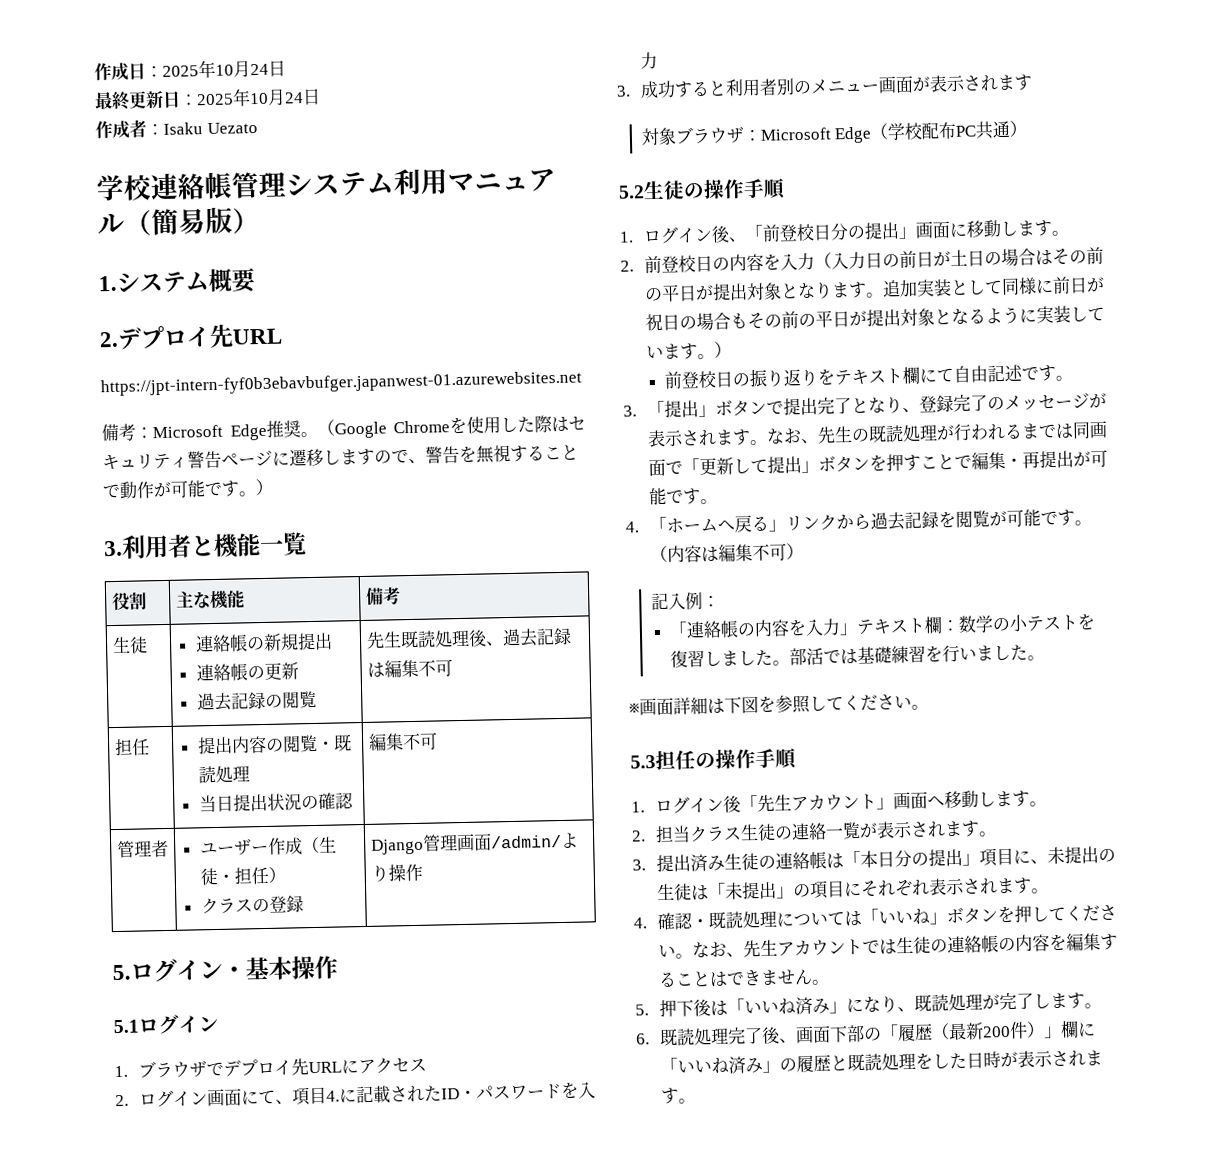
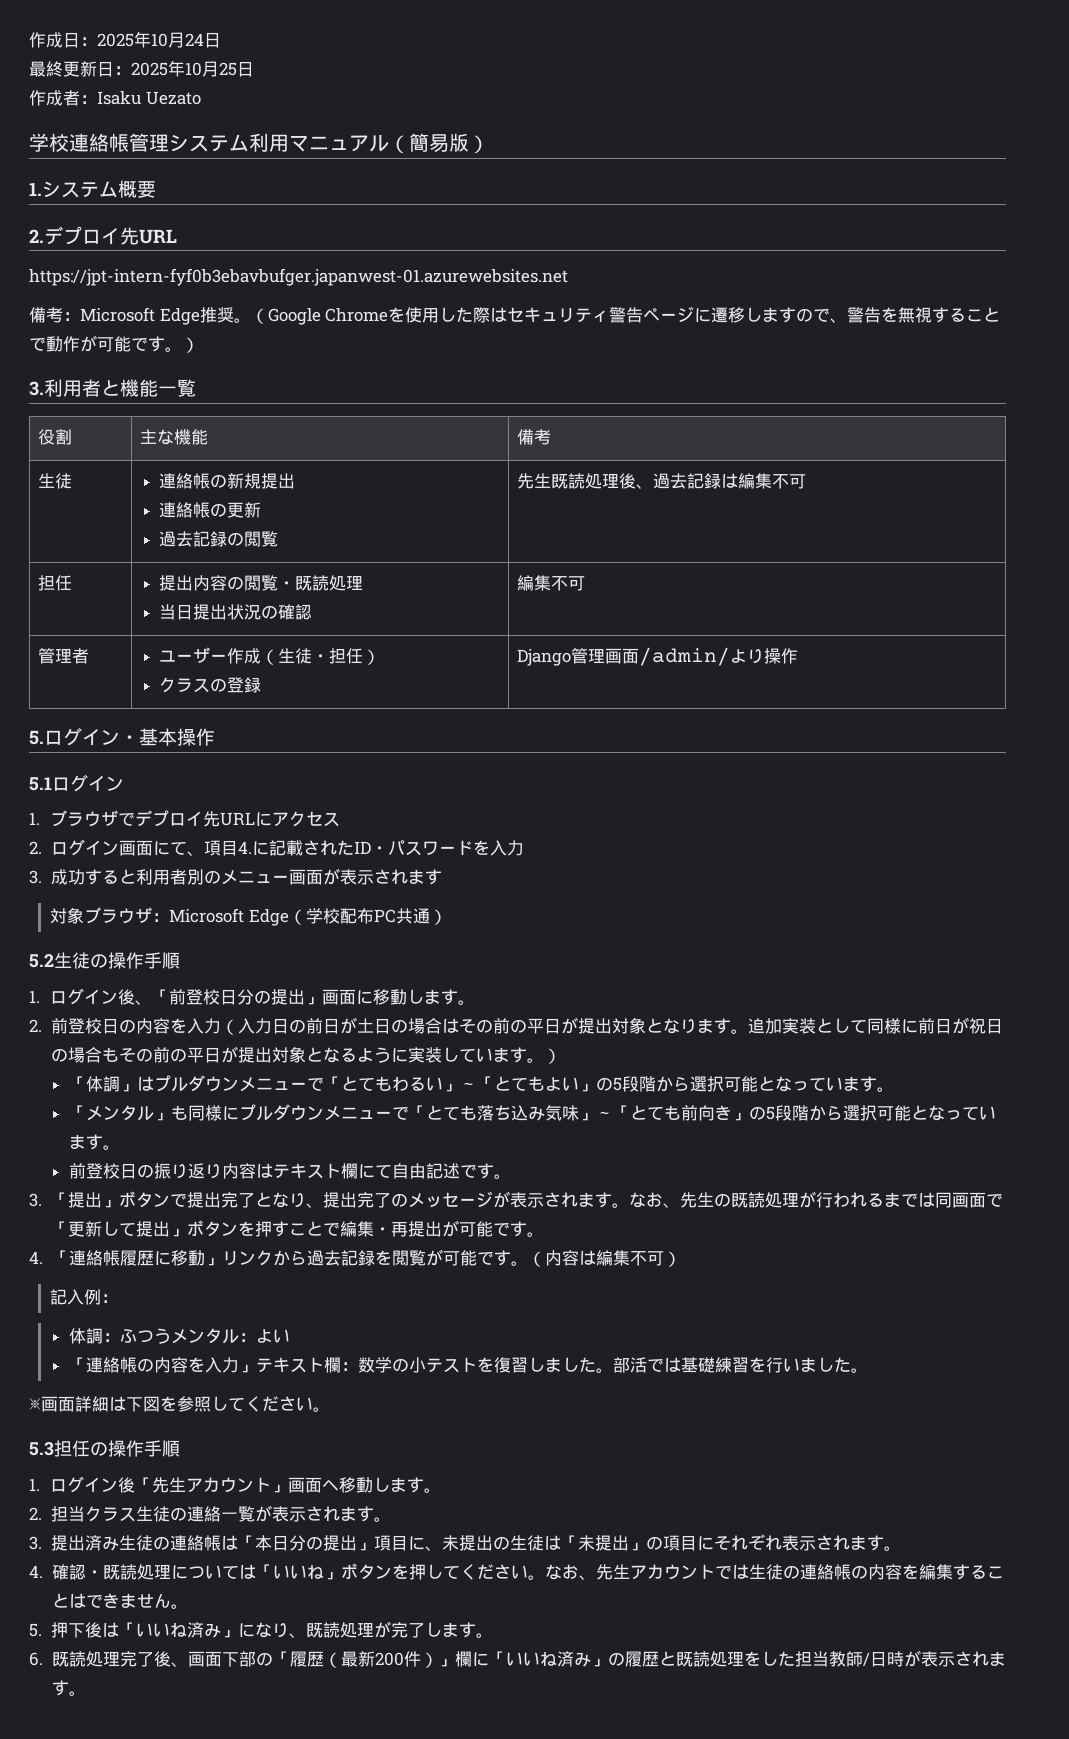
[284,92,304,104] 24 -> [219,62,237,76] 25
(732, 349) none -> [68,1075,894,1092] [68,1104,996,1121] [68,1134,120,1150] // 「体調」はプルダウンメニューで「とてもわるい」～「とてもよい」の5段階から選択可能となっています。 // 「メンタル」も同様にプルダウンメニューで「とても落ち込み気味」～「とても前向き」の5段階から選択可能となっています。
[817,368,836,386] を -> [221,1163,273,1179] 内容は
[918,394,954,413] 登録 -> [322,1192,357,1208] 提出
[665,515,769,533] ホームへ戻る -> [68,1250,205,1266] 連絡帳履歴に移動
(720, 601) none -> [68,1328,290,1344] // 体調：ふつうメンタル：よい
(967, 1061) none -> [794,1651,870,1667] 担当教師/

